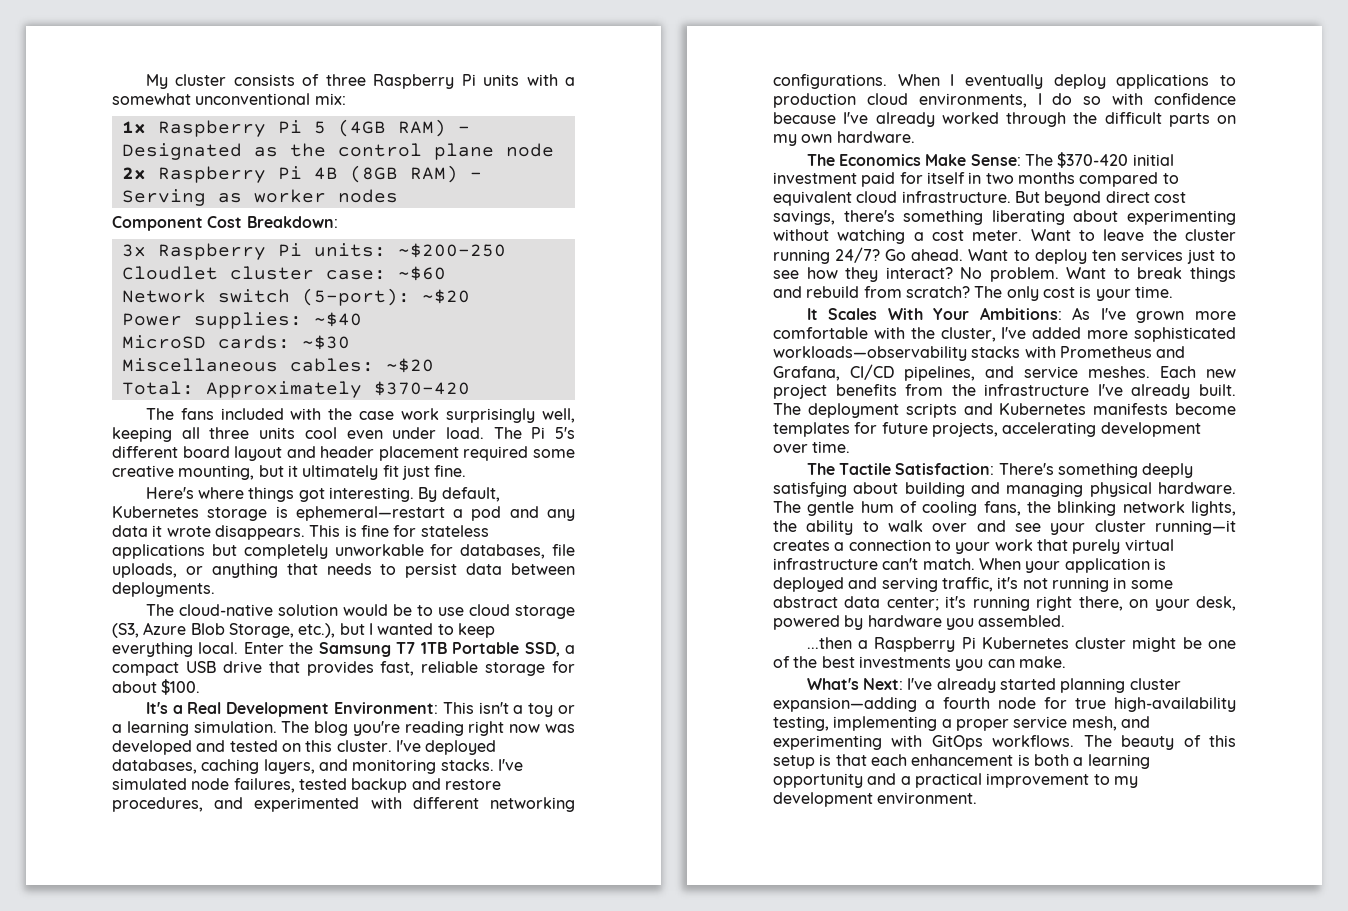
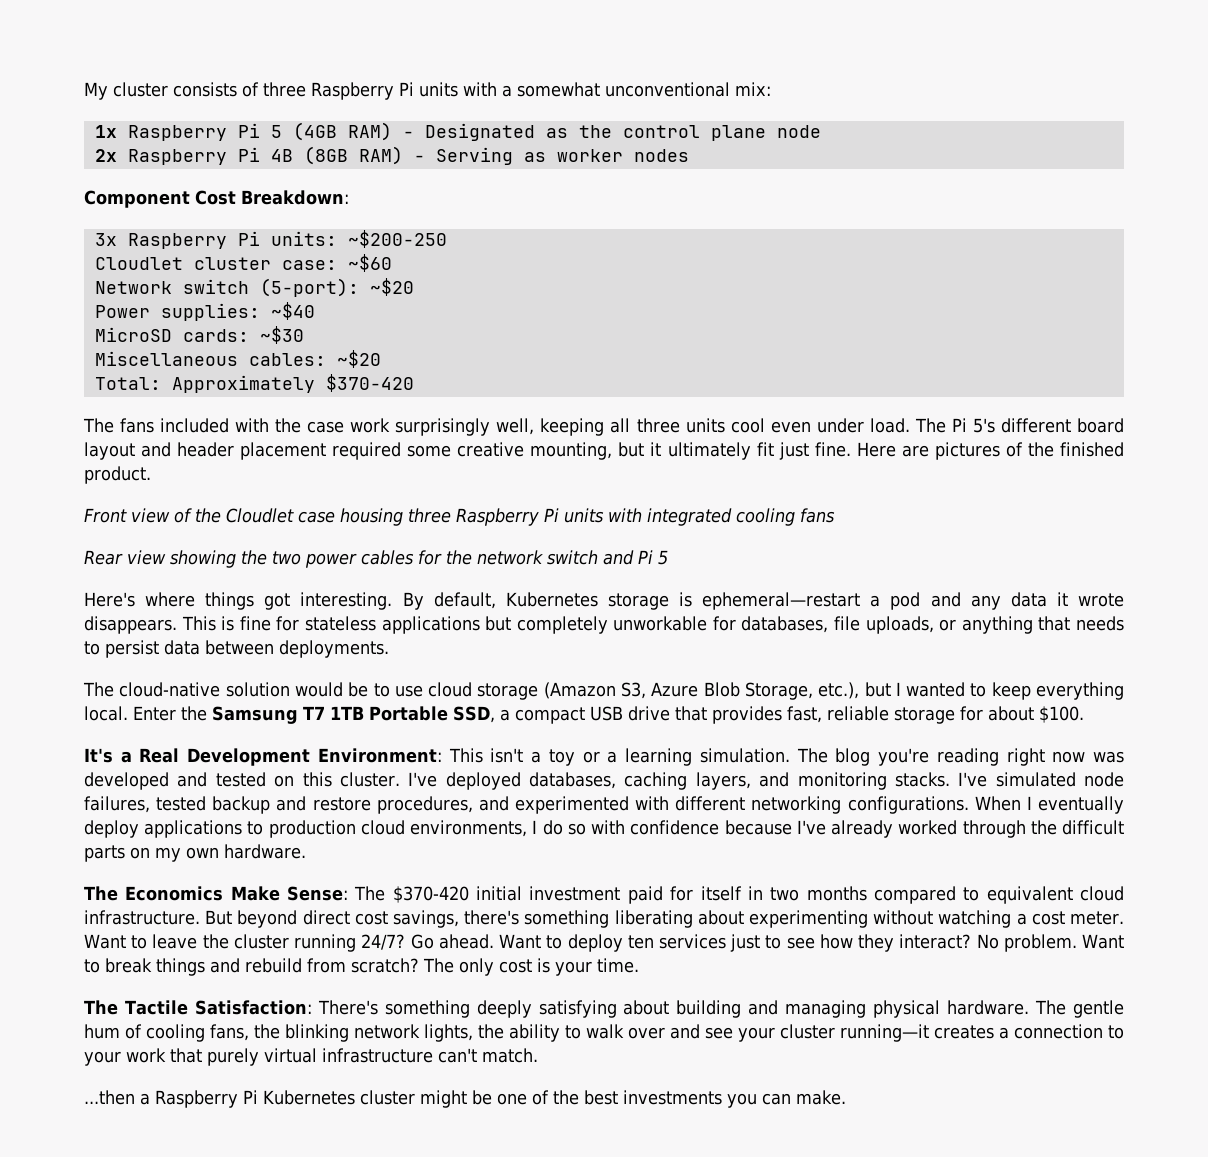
(467, 471) none -> [856,442,1125,460] [84,466,151,484] [84,508,835,526] [84,550,668,568] Here are pictures of the finished product. // Front view of the Cloudlet case housing three Raspberry Pi units with integrated cooling fans // Rear view showing the two power cables for the network switch and Pi 5
[112,623,139,638] (S3, -> [543,682,646,699] (Amazon S3,
[806,307,1236,323] [773,327,1236,342] [773,346,1186,361] [773,364,1236,381] [773,384,1236,399] [773,403,1236,418] [773,422,1201,437] [773,441,851,453] // It Scales With Your Ambitions: As I've grown more comfortable with the cluster, I've added more sophisticated workloads—observability stacks with Prometheus and Grafana, CI/CD pipelines, and service meshes. Each new project benefits from the infrastructure I've already built. The deployment scripts and Kubernetes manifests become templates for future projects, accelerating development over time. -> (639, 965) none
[978,558,1166,573] [773,577,1173,592] [773,596,1236,611] [773,615,1066,630] When your application is deployed and serving traffic, it's not running in some abstract data center; it's running right there, on your desk, powered by hardware you assembled. -> (538, 1055) none
[806,678,1181,693] [773,697,1236,712] [773,716,1150,731] [773,735,1236,750] [773,754,1150,769] [773,773,1138,788] [773,792,978,807] // What's Next: I've already started planning cluster expansion—adding a fourth node for true high-availability testing, implementing a proper service mesh, and experimenting with GitOps workflows. The beauty of this setup is that each enhancement is both a learning opportunity and a practical improvement to my development environment. -> (846, 1097) none

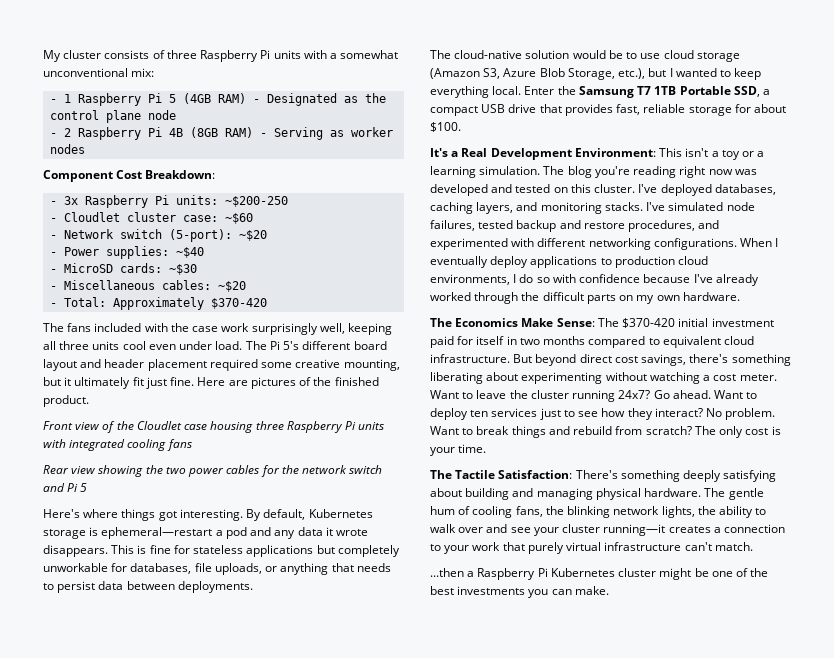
[94,125,117,138] 1x -> [50,94,72,103] - 1
[94,149,117,162] 2x -> [50,128,72,137] - 2
(349, 197) none -> [50,201,58,205] -
(447, 239) none -> [50,218,58,222] -
(392, 263) none -> [50,235,58,239] -
(414, 287) none -> [50,252,58,256] -
(315, 311) none -> [50,269,58,273] -
(304, 335) none -> [50,286,58,290] -
(381, 359) none -> [50,303,58,307] -
[361,934,406,950] 24/7? -> [618,390,651,399] 24x7?

